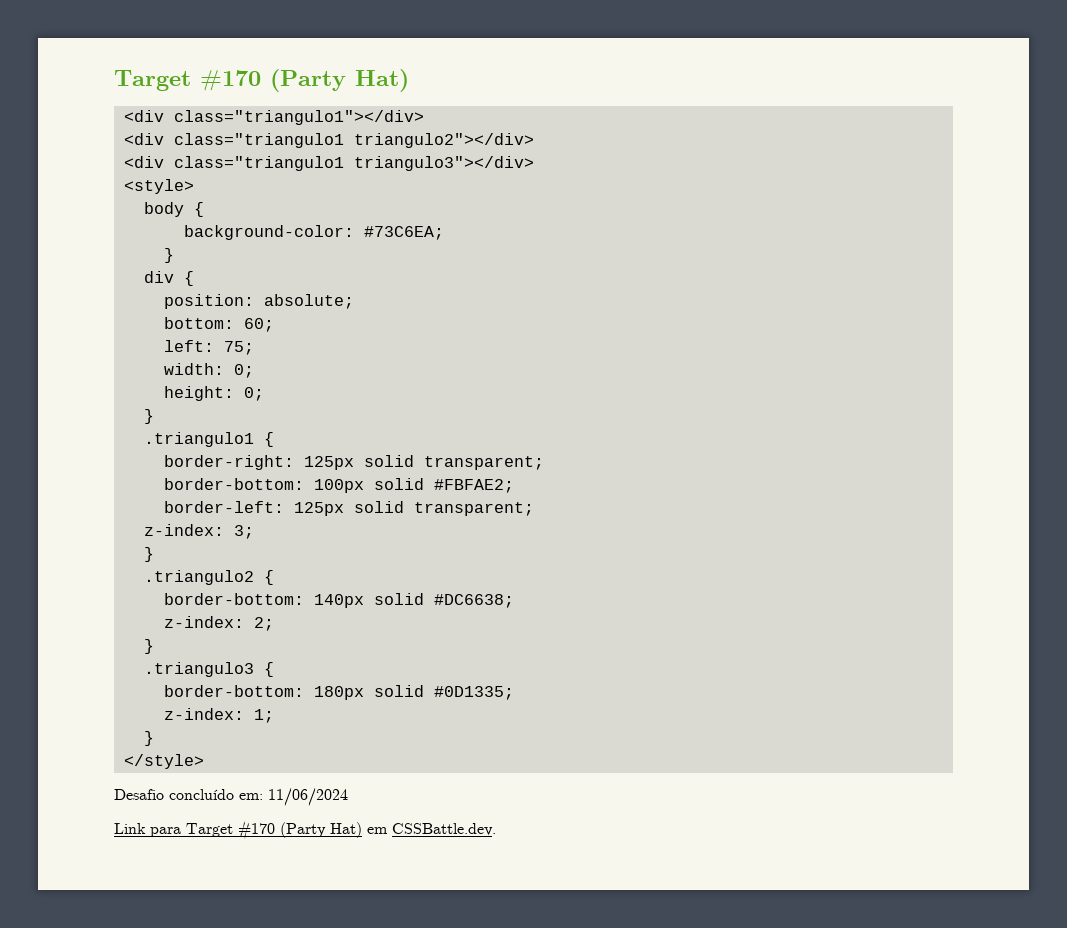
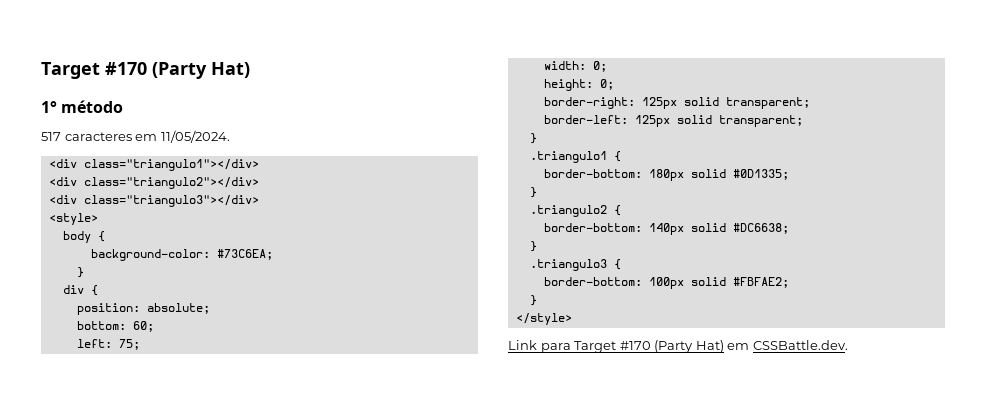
[114,69,409,92] Target #170 (Party Hat) -> [41,62,250,79] [41,100,124,113] [41,130,230,143] Target #170 (Party Hat) // 1° método // 517 caracteres em 11/05/2024.
[173,133,534,148] [123,156,534,171] class="triangulo1 triangulo2"></div> // <div class="triangulo1 triangulo3"></div> -> [83,177,259,189] [48,195,259,207] class="triangulo2"></div> // <div class="triangulo3"></div>
[143,409,154,424] [143,432,274,447] // } // .triangulo1 { -> (614, 84) none
[163,478,514,493] // border-bottom: 100px solid #FBFAE2; -> (810, 103) none
[143,524,254,539] z-index: 3; -> [529,133,537,144] [529,151,621,163] [543,169,789,181] } // .triangulo1 { // border-bottom: 180px solid #0D1335;
[163,616,274,631] // z-index: 2; -> (789, 228) none
[313,685,514,700] [163,708,274,723] [143,731,154,746] [123,754,204,769] [114,788,348,806] 180px solid #0D1335; // z-index: 1; // } // </style> // Desafio concluído em: 11/06/2024 -> [648,277,789,289] [529,295,537,306] [515,313,572,325] 100px solid #FBFAE2; // } // </style>

